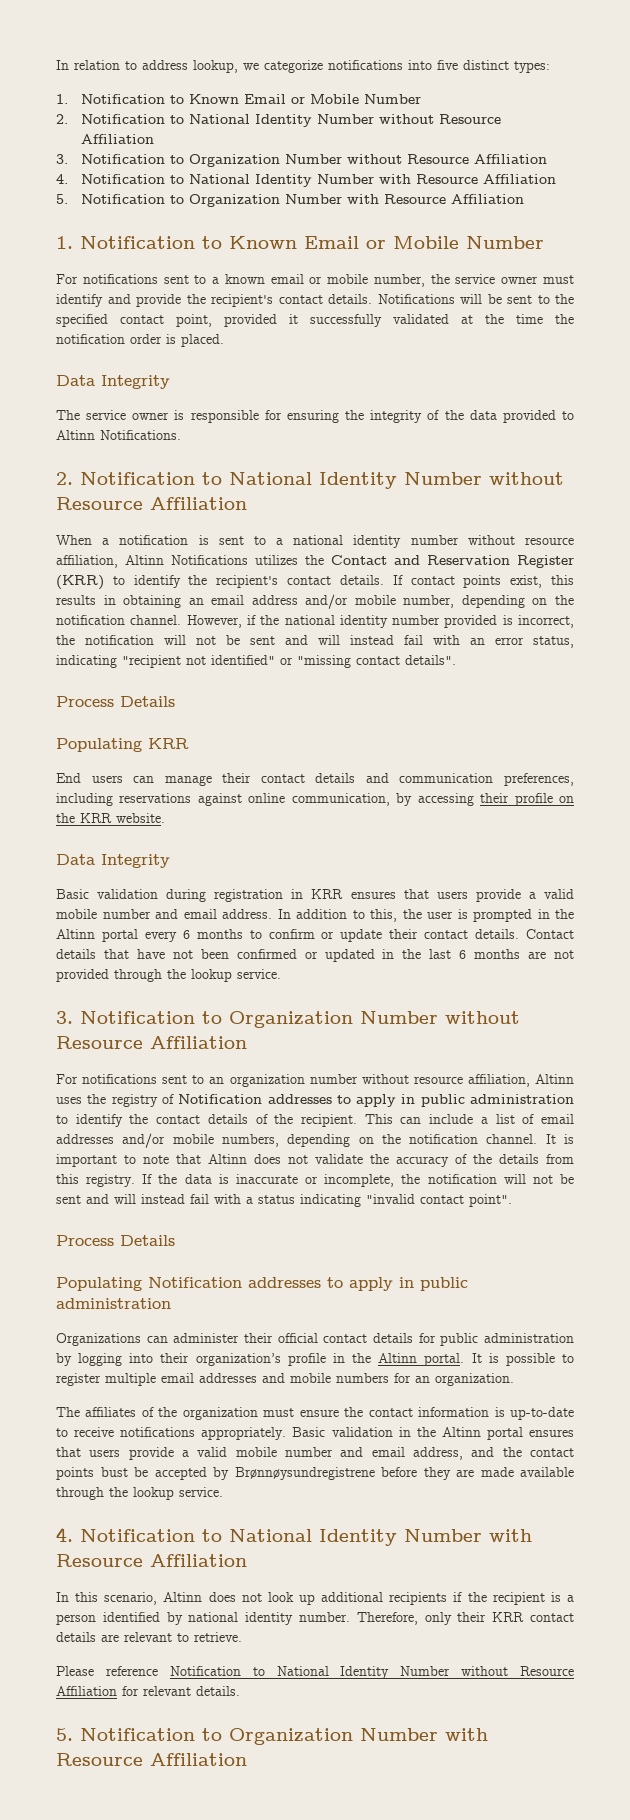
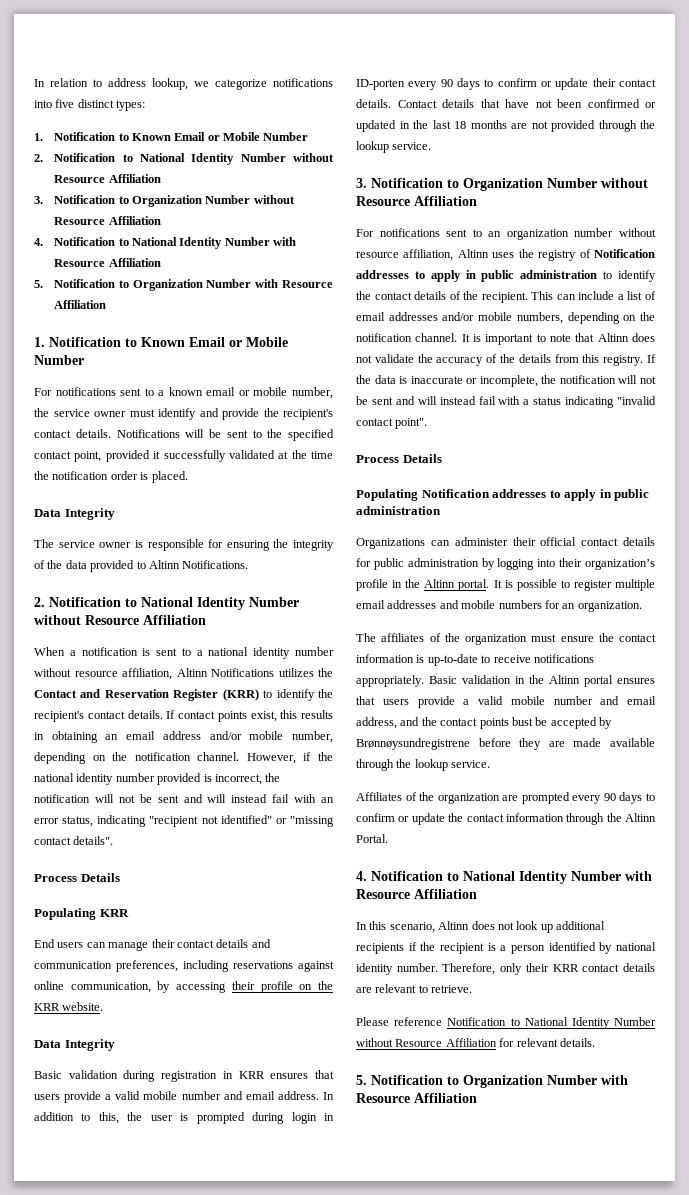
[537,909,574,919] [56,929,243,942] in the Altinn portal every 6 months -> [252,1112,335,1124] [356,78,480,90] during login in ID-porten every 90 days
[459,950,467,959] 6 -> [454,121,466,129] 18
(223, 1492) none -> [356,792,655,804] [356,813,656,825] [356,834,388,843] // Affiliates of the organization are prompted every 90 days to confirm or update the contact information through the Altinn Portal.

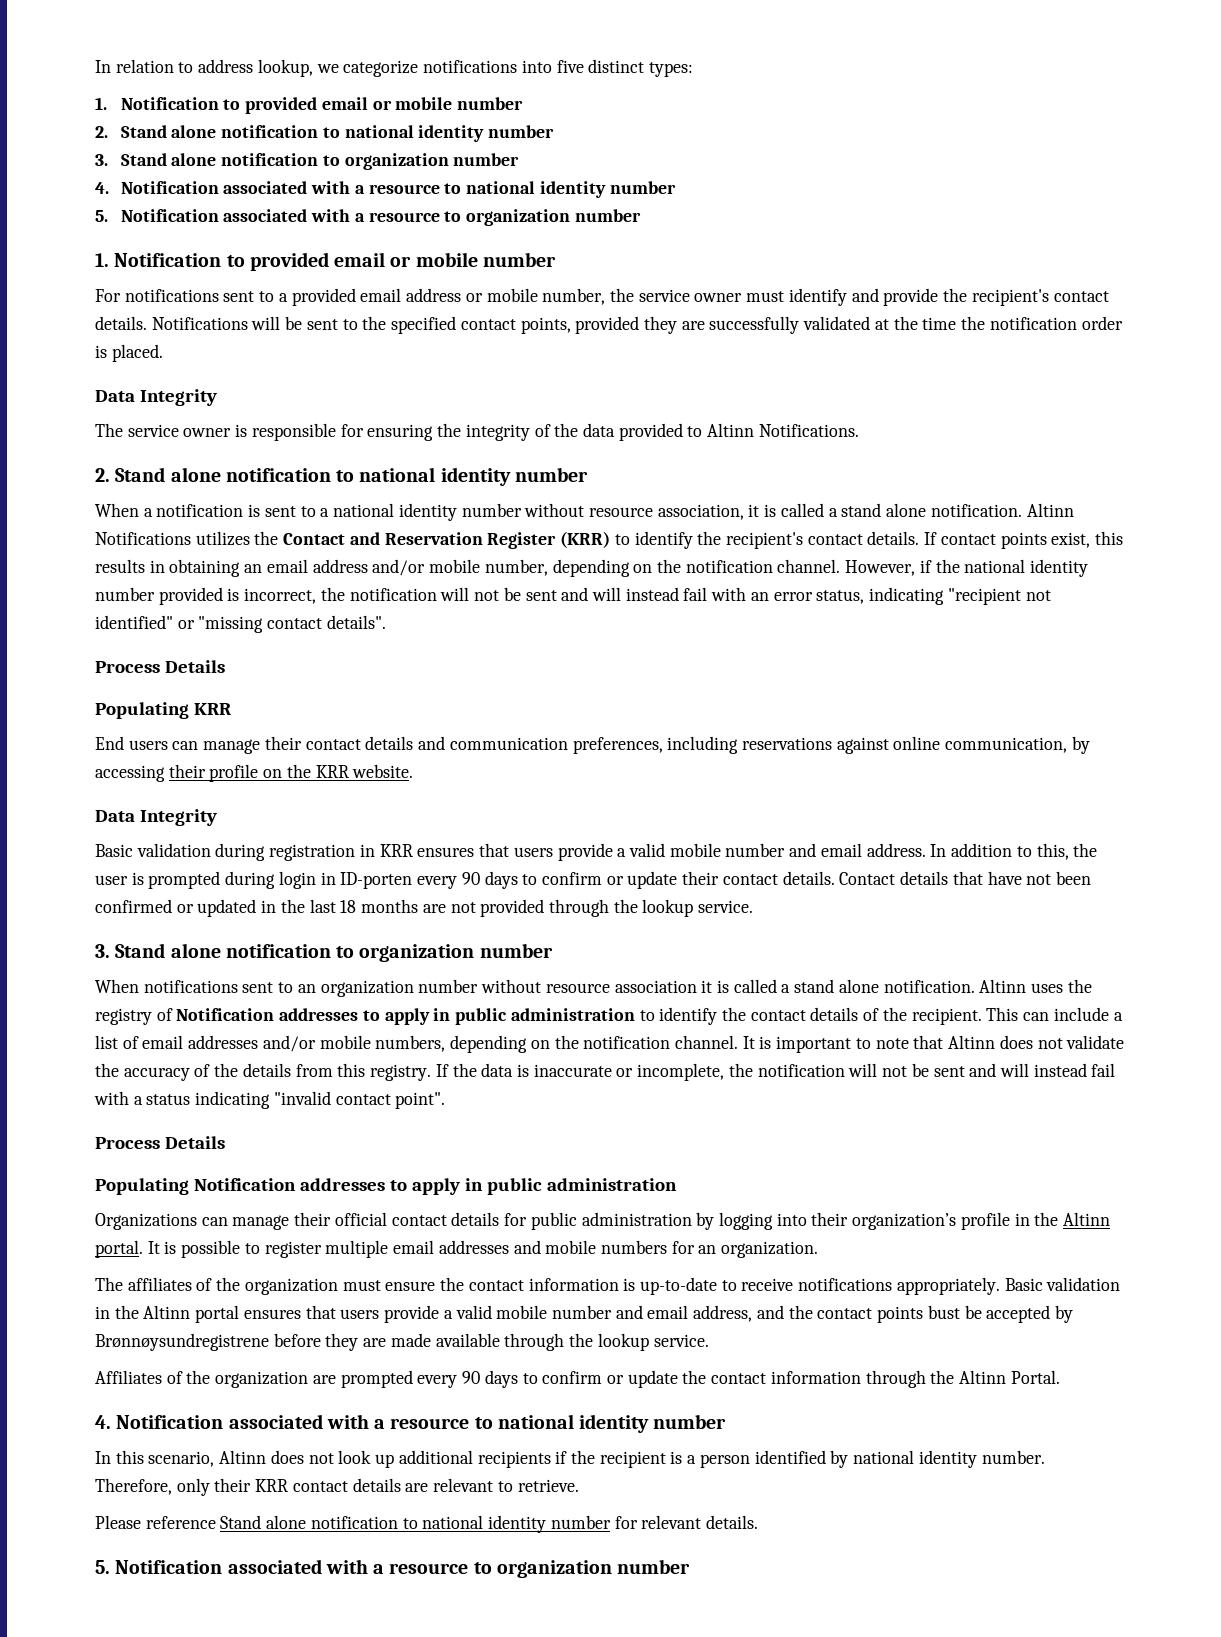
[131,132,309,141] [34,153,335,165] [54,174,161,183] [34,195,295,207] [54,216,161,225] [34,237,297,249] [54,258,161,267] [34,279,333,291] [54,300,107,309] [34,337,288,347] [34,355,84,365] Known Email or Mobile Number // 2. Notification to National Identity Number without Resource Affiliation // 3. Notification to Organization Number without Resource Affiliation // 4. Notification to National Identity Number with Resource Affiliation // 5. Notification to Organization Number with Resource Affiliation // 1. Notification to Known Email or Mobile Number -> [245,97,524,114] [95,125,555,142] [95,153,520,170] [95,181,676,198] [95,209,641,226] [95,252,556,271] provided email or mobile number // 2. Stand alone notification to national identity number // 3. Stand alone notification to organization number // 4. Notification associated with a resource to national identity number // 5. Notification associated with a resource to organization number // 1. Notification to provided email or mobile number
[168,387,236,396] known email -> [291,288,462,306] provided email address
[74,450,161,462] point, provided it -> [520,316,705,334] points, provided they are
[49,597,299,610] [34,615,206,625] Notification to National Identity Number without Resource Affiliation -> [115,467,588,486] Stand alone notification to national identity number
[122,668,172,680] affiliation, -> [657,503,1022,520] association, it is called a stand alone notification.
[371,178,648,191] [356,196,477,206] [356,229,374,237] Notification to Organization Number without Resource Affiliation // For -> [115,943,553,962] [95,979,139,993] Stand alone notification to organization number // When
[403,249,454,261] affiliation, -> [614,979,975,993] association it is called a stand alone notification.
[454,537,508,546] administer -> [232,1215,290,1230] manage
[447,871,652,884] [356,889,477,899] to National Identity Number with Resource Affiliation -> [228,1414,727,1433] associated with a resource to national identity number
[447,1017,656,1029] [356,1038,497,1047] Notification to National Identity Number without Resource Affiliation -> [220,1515,611,1533] Stand alone notification to national identity number
[447,1075,628,1088] [356,1093,477,1103] to Organization Number with Resource Affiliation -> [227,1559,691,1578] associated with a resource to organization number

